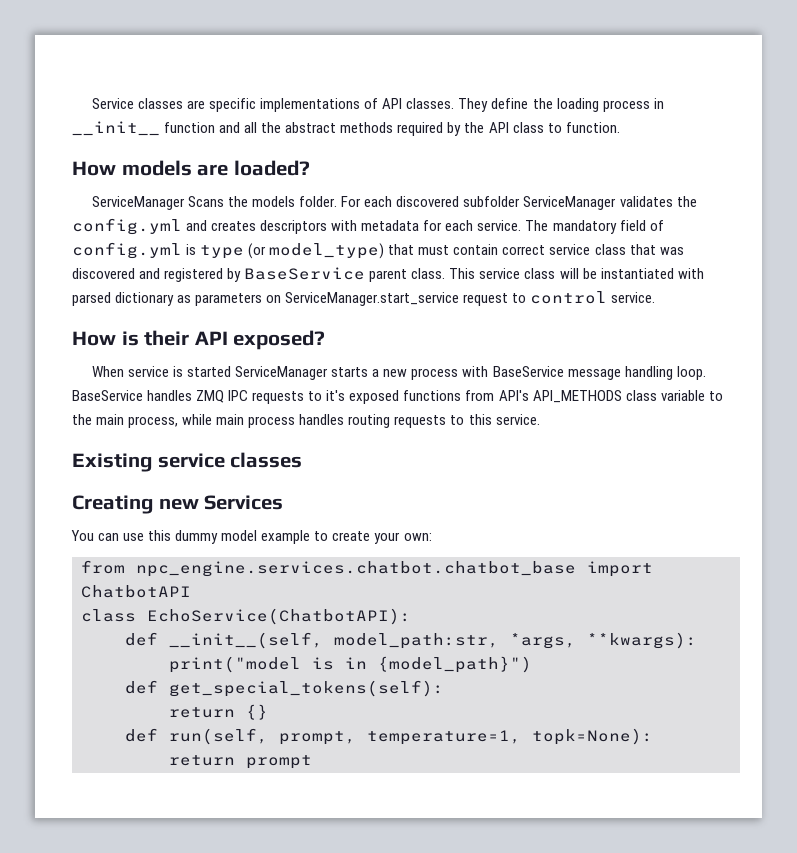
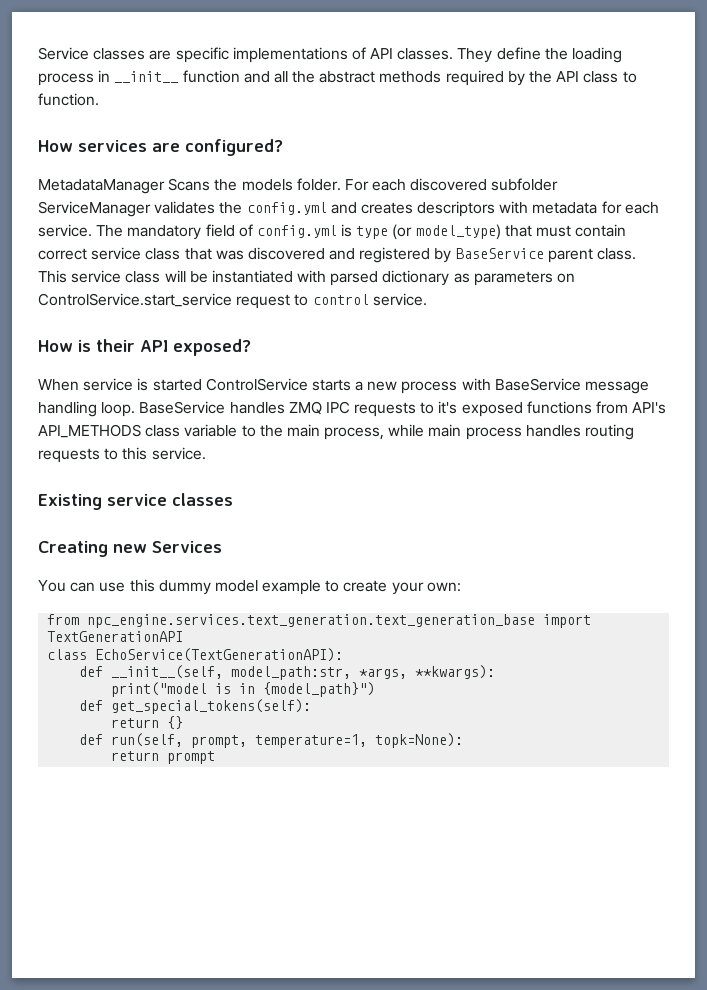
[121,160,310,176] [92,196,186,210] models are loaded? // ServiceManager -> [78,139,283,156] [38,179,165,194] services are configured? // MetadataManager
[285,292,460,306] ServiceManager.start_service -> [38,293,232,307] ControlService.start_service
[235,366,329,380] ServiceManager -> [205,378,308,391] ControlService
[136,561,653,577] [81,585,191,598] [81,608,411,625] npc_engine.services.chatbot.chatbot_base import ChatbotAPI // class EchoService(ChatbotAPI): -> [87,614,592,628] [47,631,184,642] [47,648,344,662] npc_engine.services.text_generation.text_generation_base import TextGenerationAPI // class EchoService(TextGenerationAPI):

